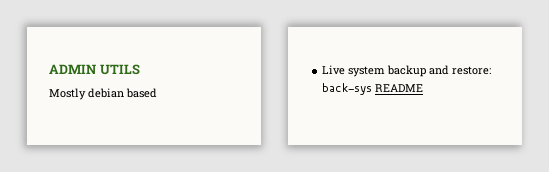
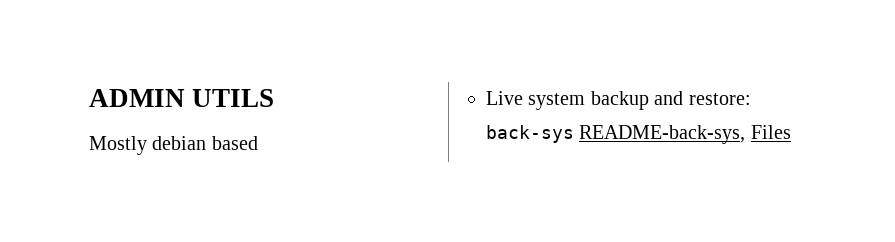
[375,84,424,92] README -> [579,125,791,144] README-back-sys, Files

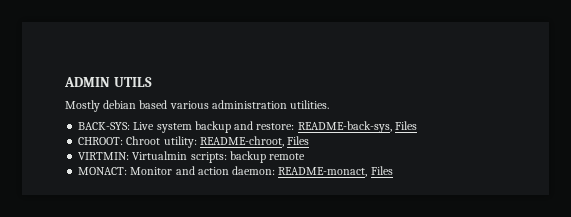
(258, 143) // -> [169,100,330,109] [78,122,131,130] various administration utilities. // BACK-SYS:
[486,125,574,143] back-sys -> (295, 126) none
(791, 132) none -> [78,136,310,148] [78,151,306,163] [78,166,393,177] // CHROOT: Chroot utility: README-chroot, Files // VIRTMIN: Virtualmin scripts: backup remote // MONACT: Monitor and action daemon: README-monact, Files

